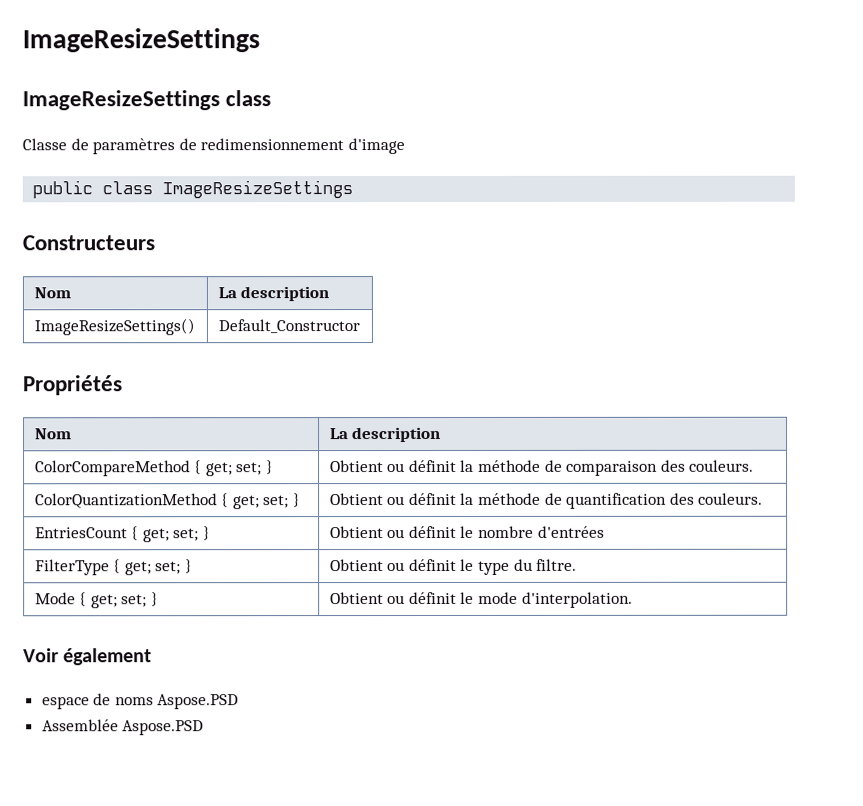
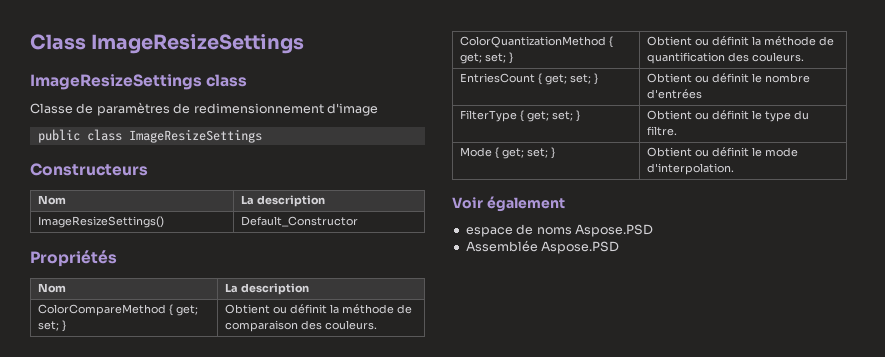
(22, 40) none -> [30,34,86,50] Class

